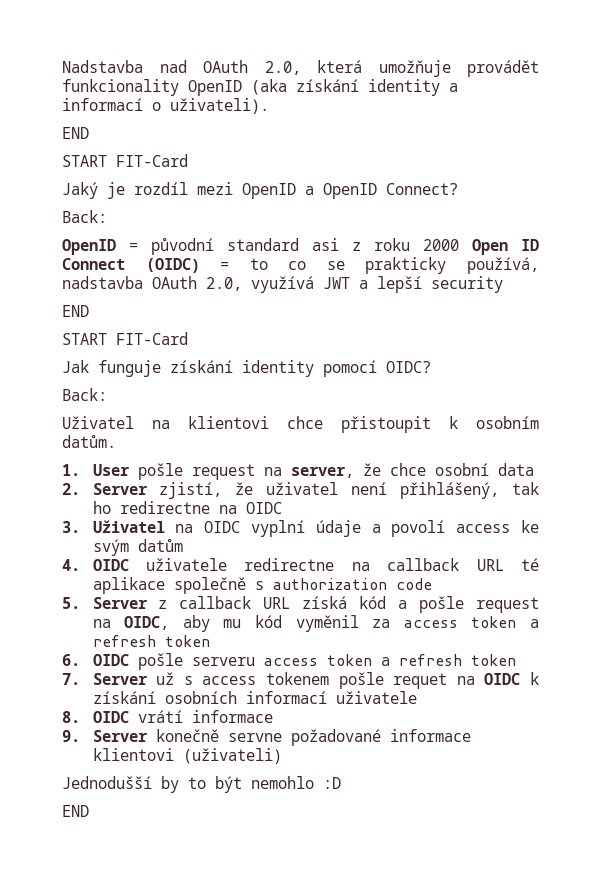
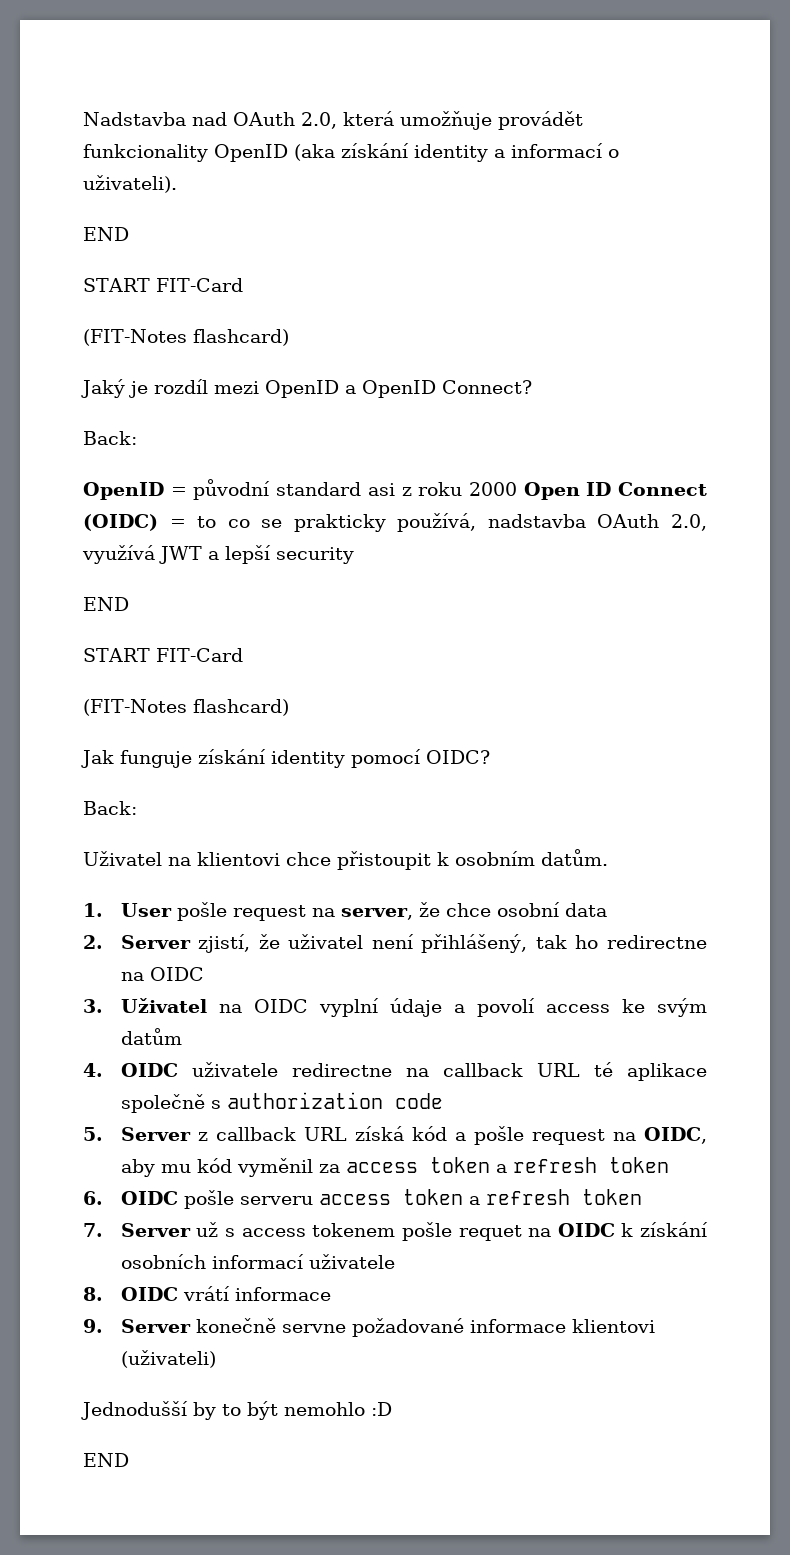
(188, 160) none -> [83,329,289,346] // (FIT-Notes flashcard)
(188, 338) none -> [83,699,289,716] // (FIT-Notes flashcard)

